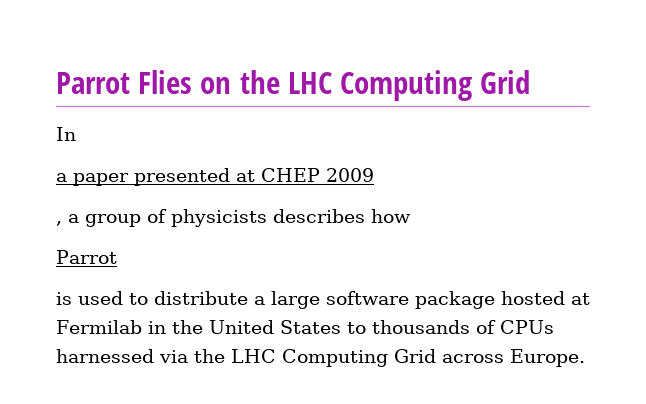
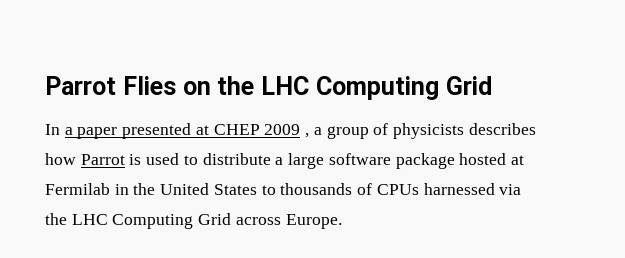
(76, 134) // -> (60, 129) none
(374, 175) // -> (301, 129) none
[56,250,117,264] // Parrot // -> [80,154,125,165] Parrot

